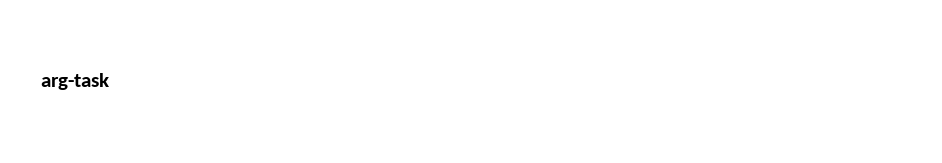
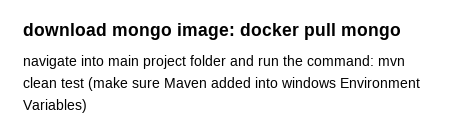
[41,73,109,90] arg-task -> [23,23,401,40] [23,55,405,69] [23,77,420,91] [23,99,87,113] download mongo image: docker pull mongo // navigate into main project folder and run the command: mvn clean test (make sure Maven added into windows Environment Variables)

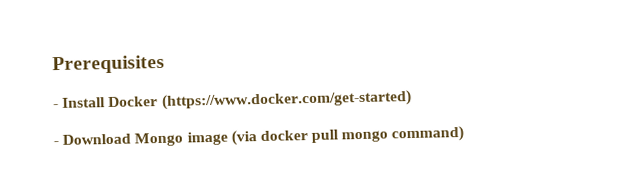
[23,23,401,40] [23,55,405,69] [23,77,420,91] [23,99,87,113] download mongo image: docker pull mongo // navigate into main project folder and run the command: mvn clean test (make sure Maven added into windows Environment Variables) -> [52,54,165,75] [53,89,412,110] [53,125,465,147] Prerequisites // - Install Docker (https://www.docker.com/get-started) // - Download Mongo image (via docker pull mongo command)

